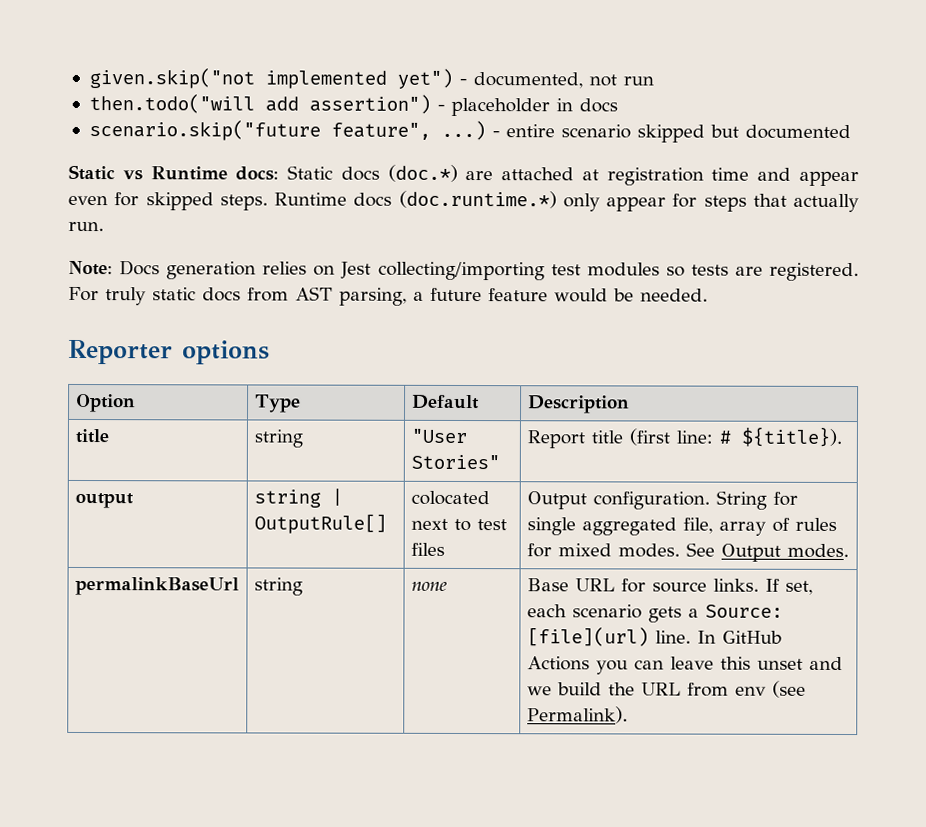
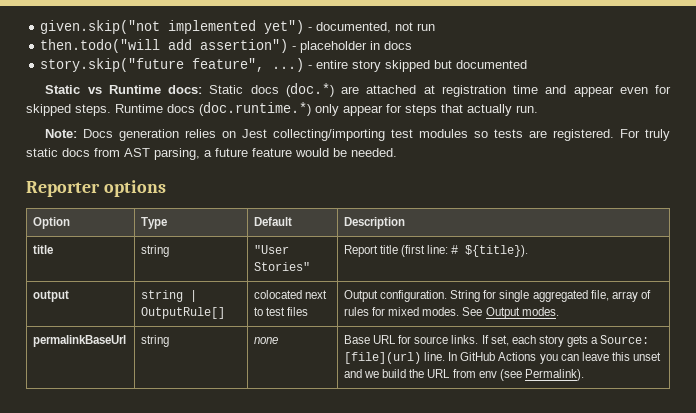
[88,120,321,141] scenario.skip("future -> [40,58,185,72] story.skip("future
[560,124,631,139] scenario -> [352,60,382,72] story
[571,604,642,619] scenario -> [538,335,564,347] story

